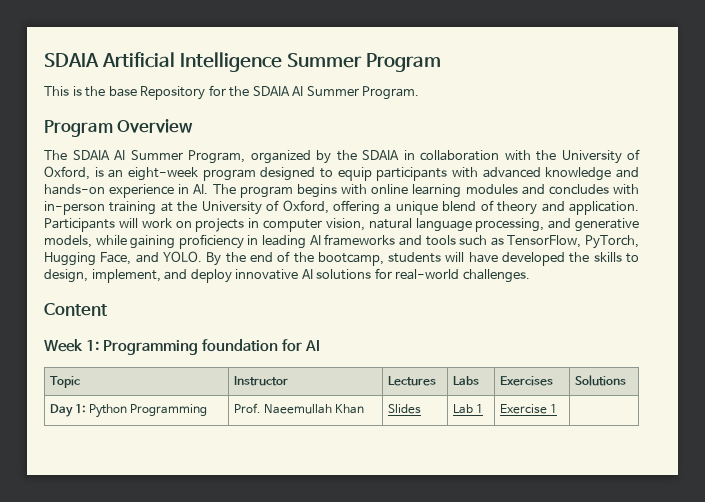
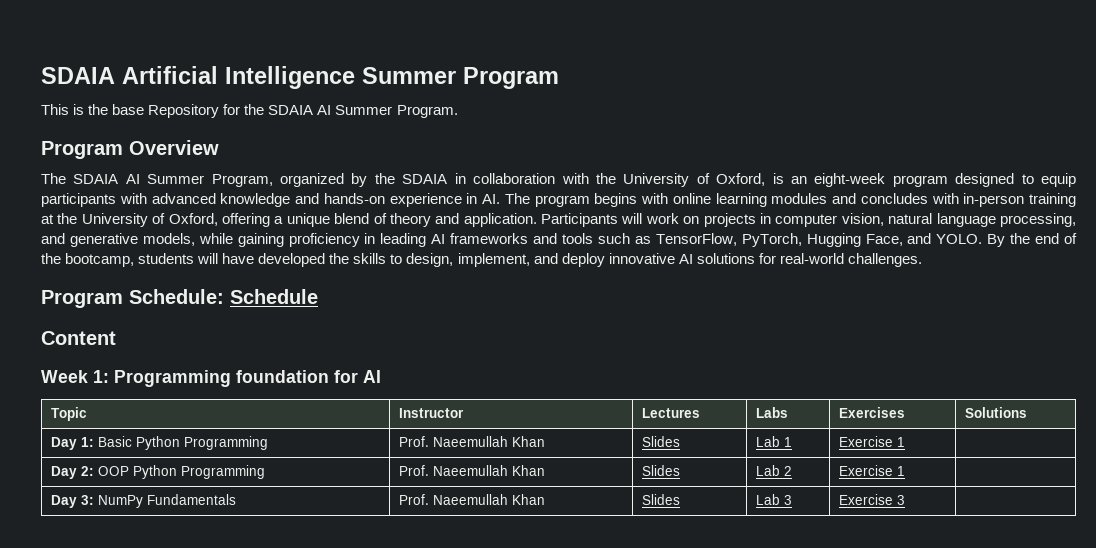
(530, 276) none -> [41,289,318,308] // Program Schedule: Schedule
(87, 409) none -> [97,436,132,447] Basic
(558, 408) none -> [50,465,265,479] [398,465,545,476] [641,465,680,476] [755,465,792,476] [838,465,905,476] [50,494,236,508] [398,494,545,505] [641,494,680,505] [755,494,792,505] [838,494,905,505] // Day 2: OOP Python Programming | Prof. Naeemullah Khan | Slides | Lab 2 | Exercise 1 | // Day 3: NumPy Fundamentals | Prof. Naeemullah Khan | Slides | Lab 3 | Exercise 3 |

